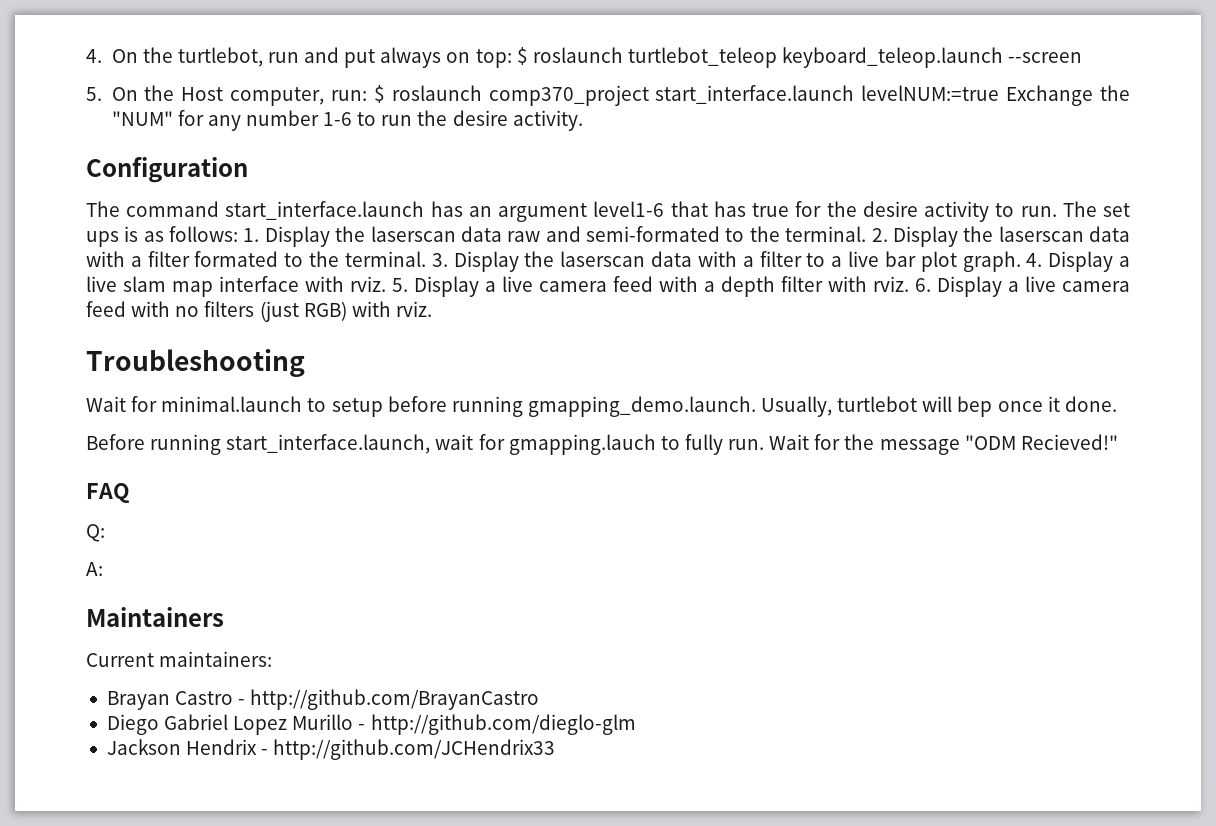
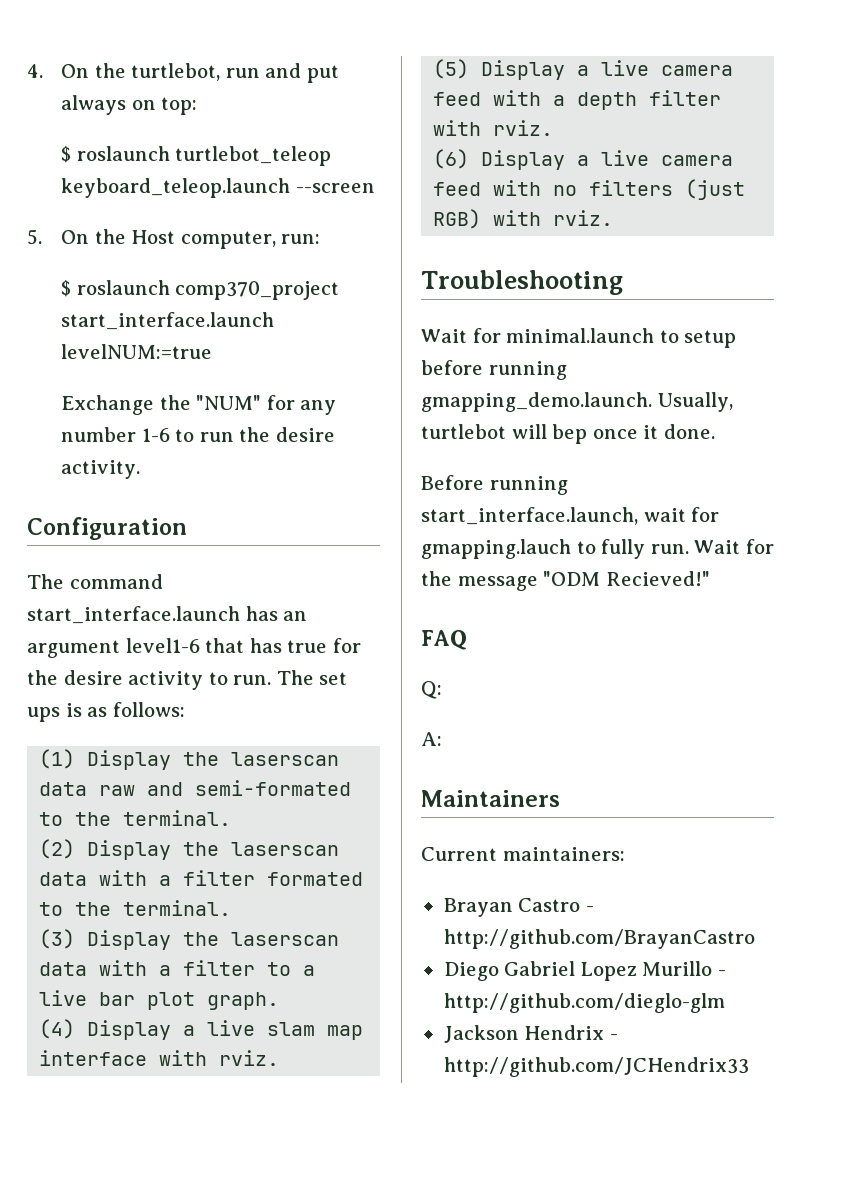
(512, 58) none -> (198, 106) //
(367, 95) none -> (321, 239) //
(1000, 93) none -> (213, 351) //
[243,228,260,242] 1. -> [39,749,76,769] // (1)
[871,228,888,242] 2. -> [39,839,76,859] // (2)
[431,253,448,267] 3. -> [39,929,76,949] // (3)
[1026,253,1043,267] 4. -> [39,1019,76,1039] // (4)
[392,278,408,292] 5. -> [433,59,470,79] // (5)
[915,278,931,292] 6. -> [433,149,470,169] // (6)

